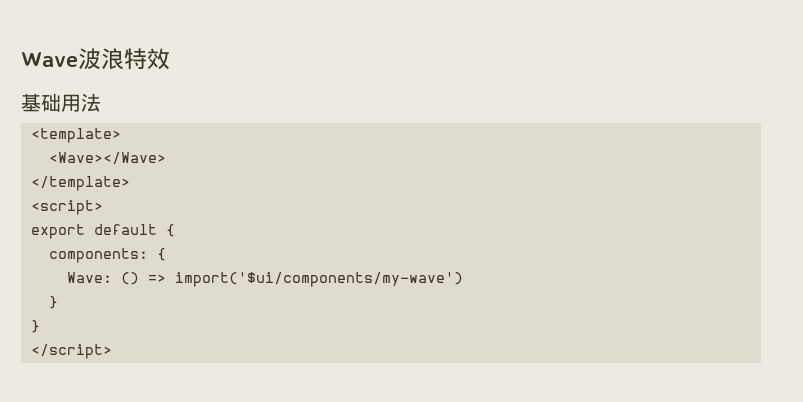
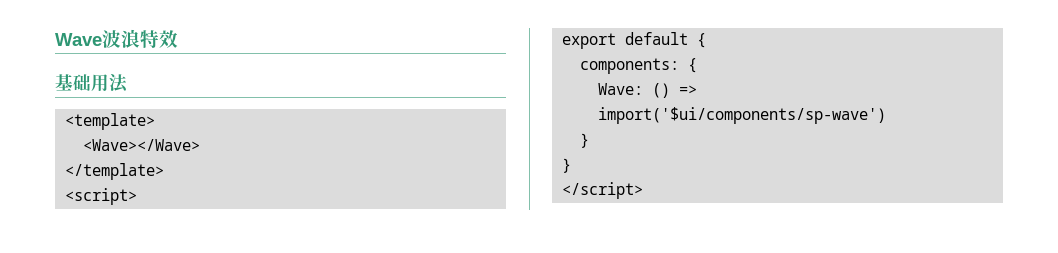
[174,272,463,287] import('$ui/components/my-wave') -> [597,107,886,124] import('$ui/components/sp-wave')

